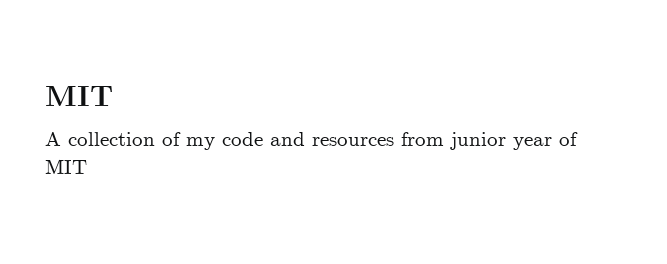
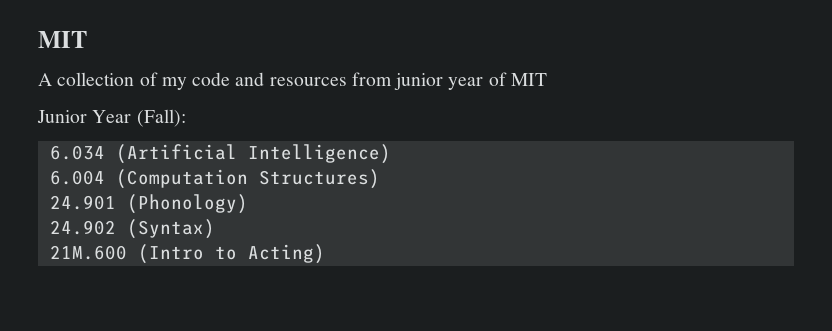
(87, 166) none -> [37,109,186,127] [49,144,391,164] [49,169,380,189] [49,194,248,214] [49,219,215,239] [49,244,325,264] // Junior Year (Fall): // 6.034 (Artificial Intelligence) // 6.004 (Computation Structures) // 24.901 (Phonology) // 24.902 (Syntax) // 21M.600 (Intro to Acting)

